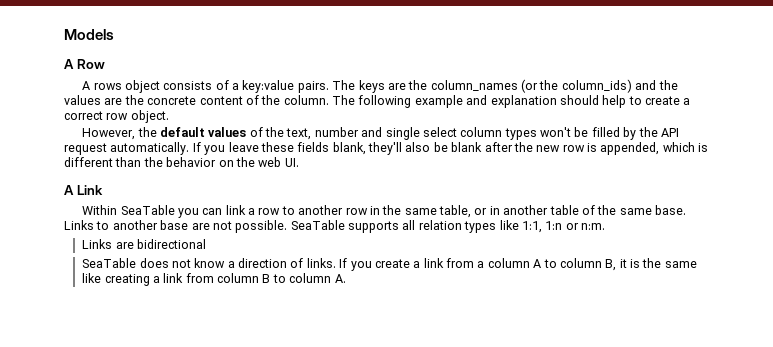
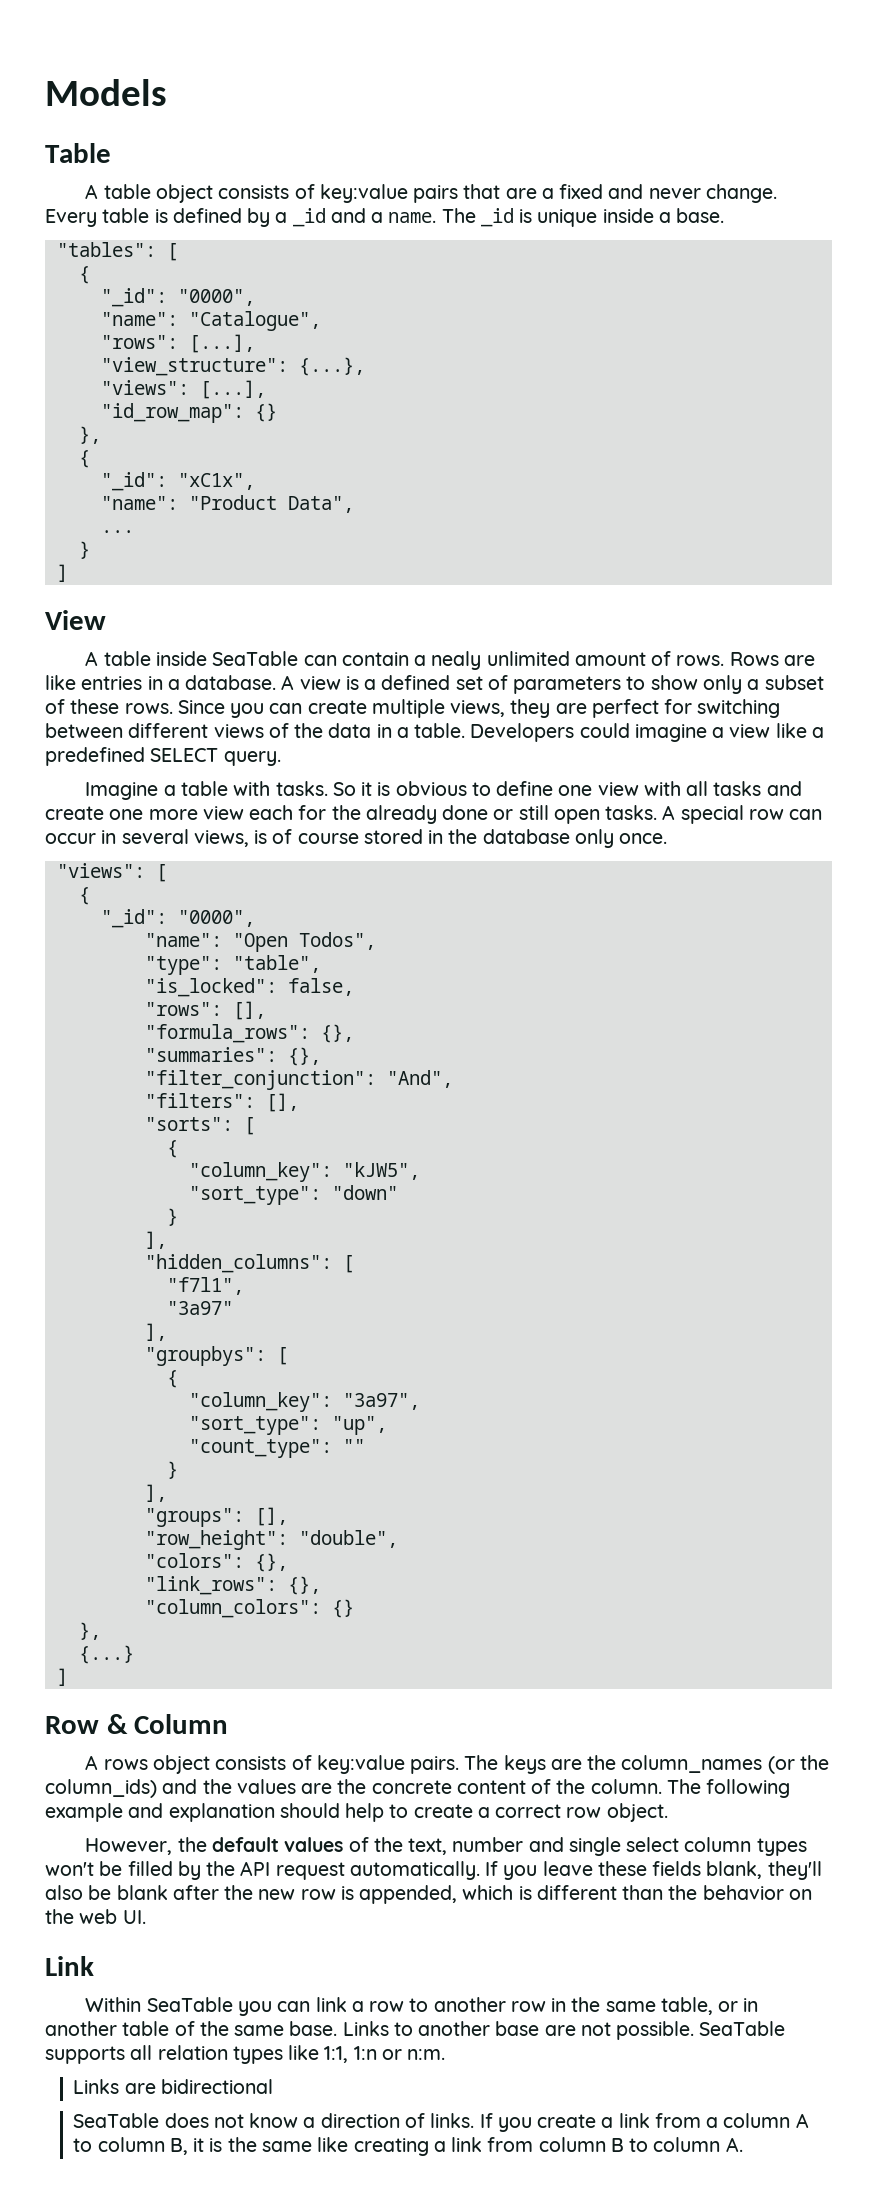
[64,59,74,69] // A -> [45,143,111,163] [85,184,777,203] [45,208,725,227] [56,242,178,261] [78,266,90,284] [100,288,255,307] [100,311,321,331] [100,334,255,353] [100,357,365,376] [100,380,266,399] [100,403,277,423] [78,426,101,444] [78,450,90,468] [100,472,255,491] [100,495,354,513] [100,530,134,533] [78,541,90,559] [56,564,68,582] [45,610,106,630] [85,651,815,670] [45,675,824,694] [45,699,781,718] [45,723,824,742] [45,747,281,766] [85,781,802,800] [45,805,823,824] [45,829,668,848] [56,863,167,882] [78,887,90,905] [100,909,255,928] [144,932,376,952] [144,955,321,975] [144,978,354,997] [144,1001,266,1020] [144,1024,354,1043] [144,1047,321,1066] [144,1070,453,1090] [144,1093,299,1112] [144,1117,255,1135] [166,1140,178,1158] [188,1162,420,1182] [188,1185,398,1205] [166,1208,178,1226] [144,1231,167,1249] [144,1254,354,1273] [166,1277,244,1295] [166,1301,233,1315] [144,1323,167,1341] [144,1346,288,1366] [166,1370,178,1388] [188,1392,420,1412] [188,1416,387,1435] [188,1439,365,1458] [166,1461,178,1479] [144,1484,167,1502] [144,1507,288,1527] [144,1530,398,1550] [144,1553,288,1572] [144,1576,321,1595] [144,1599,354,1618] [78,1622,101,1640] [78,1645,134,1664] [56,1668,68,1686] // Table // A table object consists of key:value pairs that are a fixed and never change. Every table is defined by a _id and a name. The _id is unique inside a base. // "tables": [ // { // "_id": "0000", // "name": "Catalogue", // "rows": [...], // "view_structure": {...}, // "views": [...], // "id_row_map": {} // }, // { // "_id": "xC1x", // "name": "Product Data", // ... // } // ] // View // A table inside SeaTable can contain a nealy unlimited amount of rows. Rows are like entries in a database. A view is a defined set of parameters to show only a subset of these rows. Since you can create multiple views, they are perfect for switching between different views of the data in a table. Developers could imagine a view like a predefined SELECT query. // Imagine a table with tasks. So it is obvious to define one view with all tasks and create one more view each for the already done or still open tasks. A special row can occur in several views, is of course stored in the database only once. // "views": [ // { // "_id": "0000", // "name": "Open Todos", // "type": "table", // "is_locked": false, // "rows": [], // "formula_rows": {}, // "summaries": {}, // "filter_conjunction": "And", // "filters": [], // "sorts": [ // { // "column_key": "kJW5", // "sort_type": "down" // } // ], // "hidden_columns": [ // "f7l1", // "3a97" // ], // "groupbys": [ // { // "column_key": "3a97", // "sort_type": "up", // "count_type": "" // } // ], // "groups": [], // "row_height": "double", // "colors": {}, // "link_rows": {}, // "column_colors": {} // }, // {...} // ] //
(105, 64) none -> [106,1714,229,1734] & Column
[232,83,240,90] a -> (312, 1762) none
[64,185,74,195] A -> (146, 1917) none

